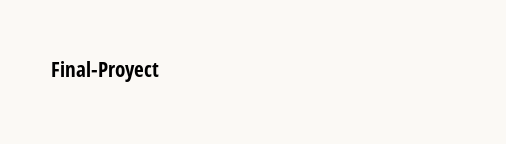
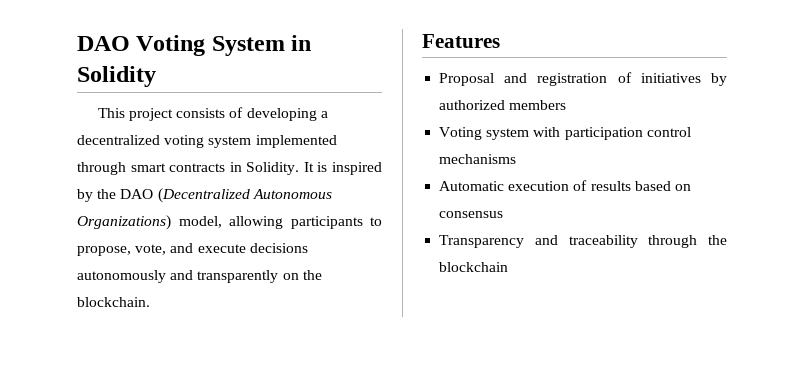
[51,61,159,82] Final-Proyect -> [77,35,312,56] [77,66,156,87] [97,107,328,121] [77,135,337,148] [77,162,382,175] [77,188,332,203] [77,215,382,230] [77,243,308,256] [77,270,322,283] [77,297,150,307] [422,34,500,48] [439,72,727,86] [439,100,567,110] [439,127,691,140] [439,154,517,164] [439,180,691,191] [439,211,504,218] [439,235,727,248] [439,262,509,272] DAO Voting System in Solidity // This project consists of developing a decentralized voting system implemented through smart contracts in Solidity. It is inspired by the DAO (Decentralized Autonomous Organizations) model, allowing participants to propose, vote, and execute decisions autonomously and transparently on the blockchain. // Features // Proposal and registration of initiatives by authorized members // Voting system with participation control mechanisms // Automatic execution of results based on consensus // Transparency and traceability through the blockchain

